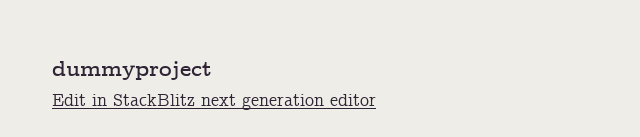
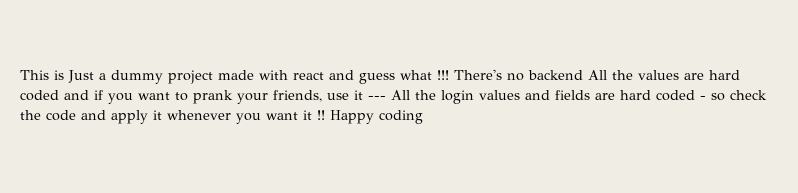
[52,61,212,80] [52,94,376,110] dummyproject // Edit in StackBlitz next generation editor -> [20,69,740,84] [20,90,767,104] [20,110,423,124] This is Just a dummy project made with react and guess what !!! There's no backend All the values are hard coded and if you want to prank your friends, use it --- All the login values and fields are hard coded - so check the code and apply it whenever you want it !! Happy coding

